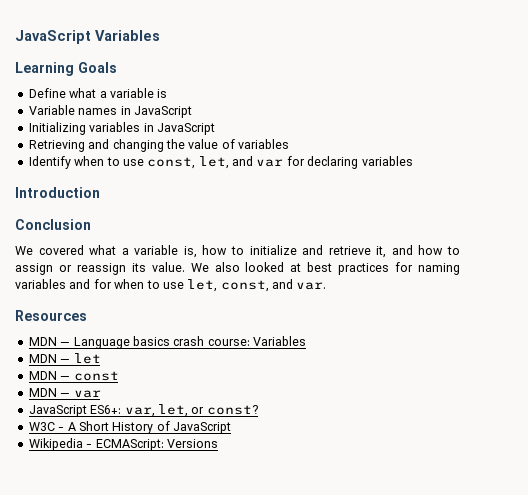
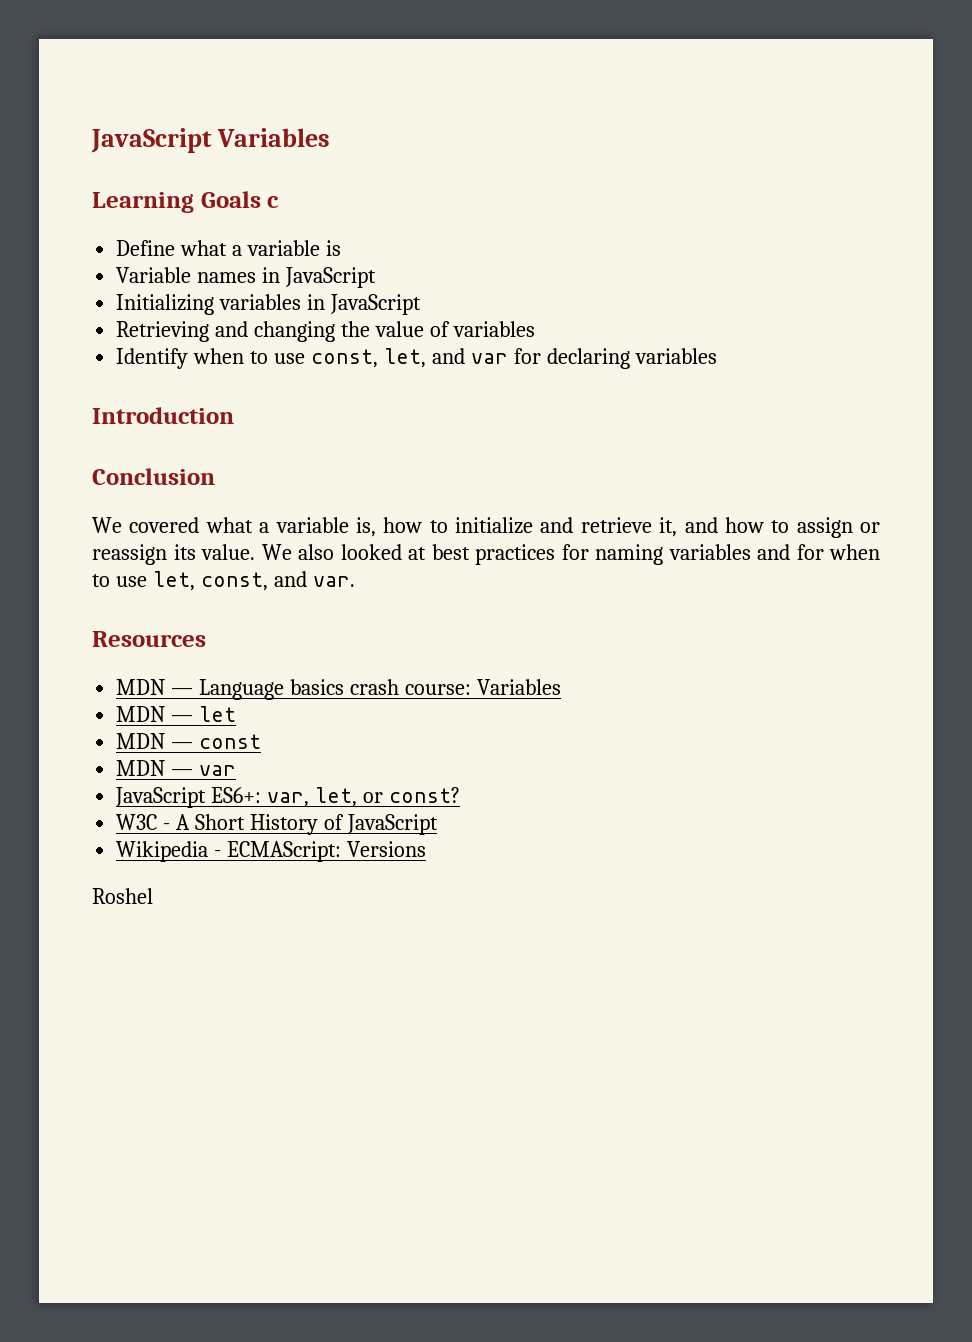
(117, 67) none -> [267,196,280,208] c
(218, 443) none -> [92,888,153,904] // Roshel

